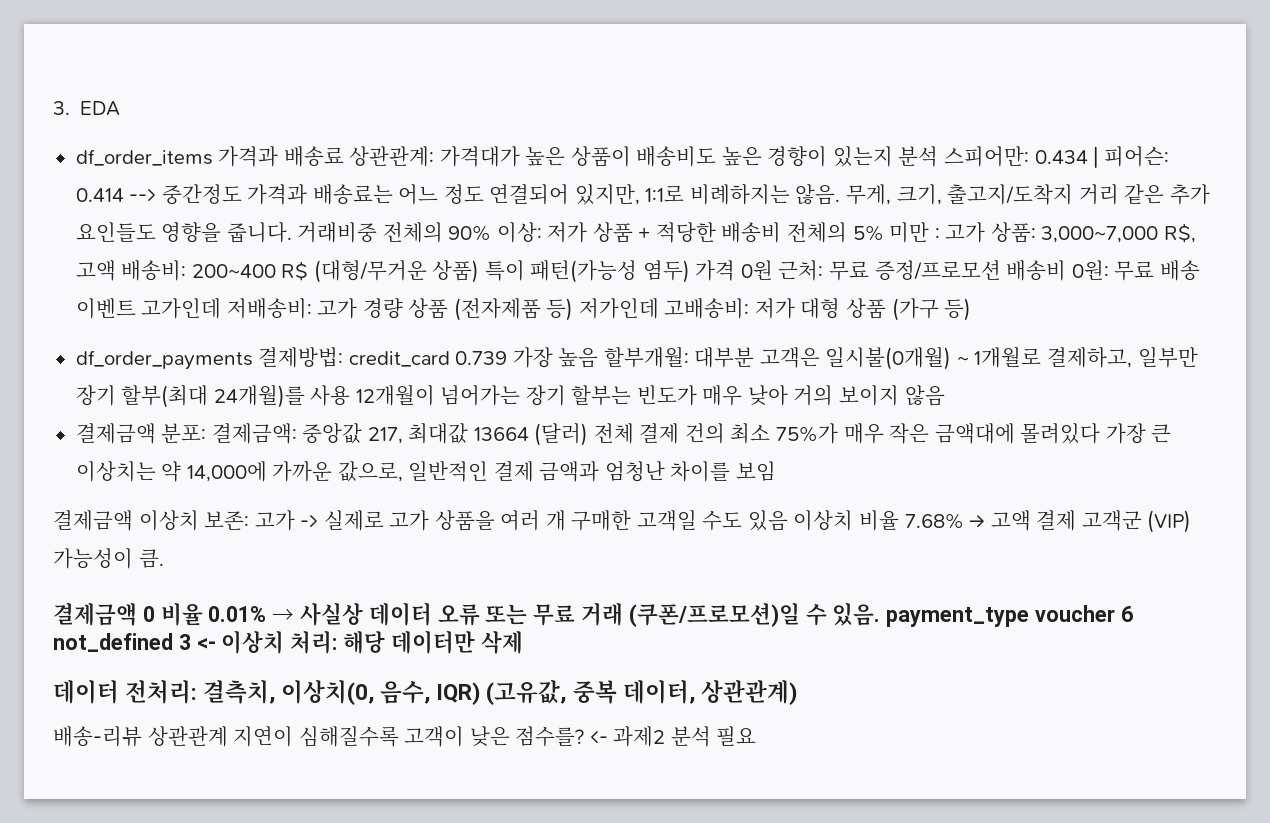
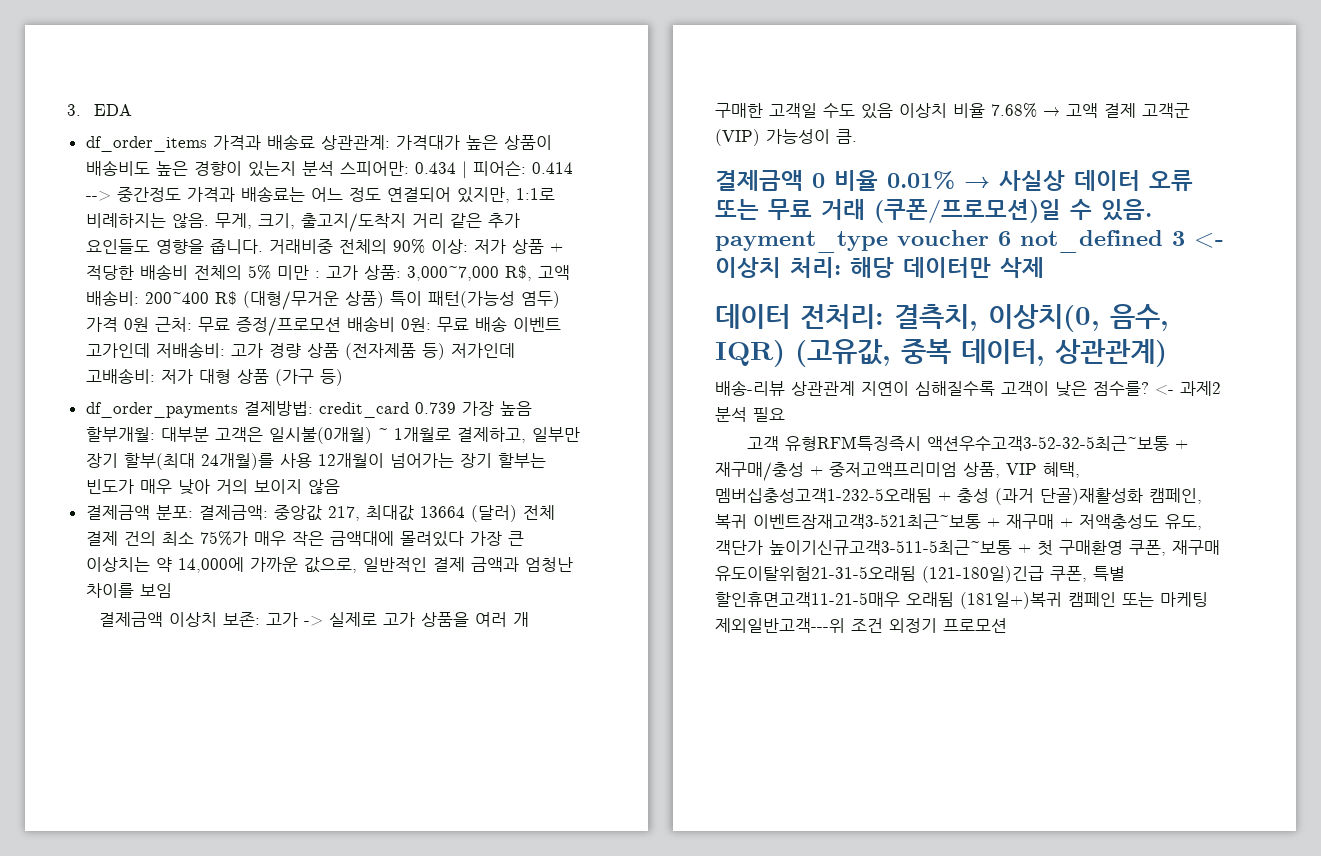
(757, 736) none -> [746,436,1188,451] [715,462,1080,481] [715,488,1202,505] [715,514,1202,530] [715,540,1220,556] [715,566,1125,583] [715,592,1208,609] [715,618,1007,633] // 고객 유형RFM특징즉시 액션우수고객3-52-32-5최근~보통 + 재구매/충성 + 중저고액프리미엄 상품, VIP 혜택, 멤버십충성고객1-232-5오래됨 + 충성 (과거 단골)재활성화 캠페인, 복귀 이벤트잠재고객3-521최근~보통 + 재구매 + 저액충성도 유도, 객단가 높이기신규고객3-511-5최근~보통 + 첫 구매환영 쿠폰, 재구매 유도이탈위험21-31-5오래됨 (121-180일)긴급 쿠폰, 특별 할인휴면고객11-21-5매우 오래됨 (181일+)복귀 캠페인 또는 마케팅 제외일반고객---위 조건 외정기 프로모션

